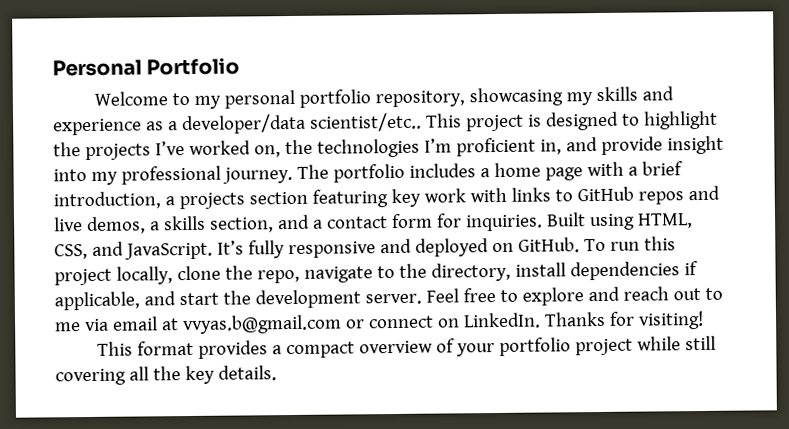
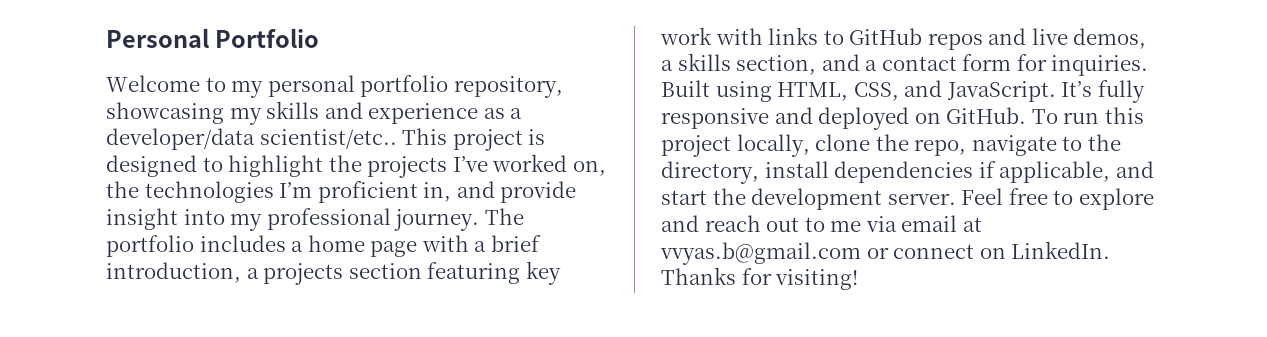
[97,335,717,359] [55,365,277,386] // This format provides a compact overview of your portfolio project while still covering all the key details. -> (859, 279) none

